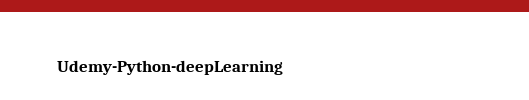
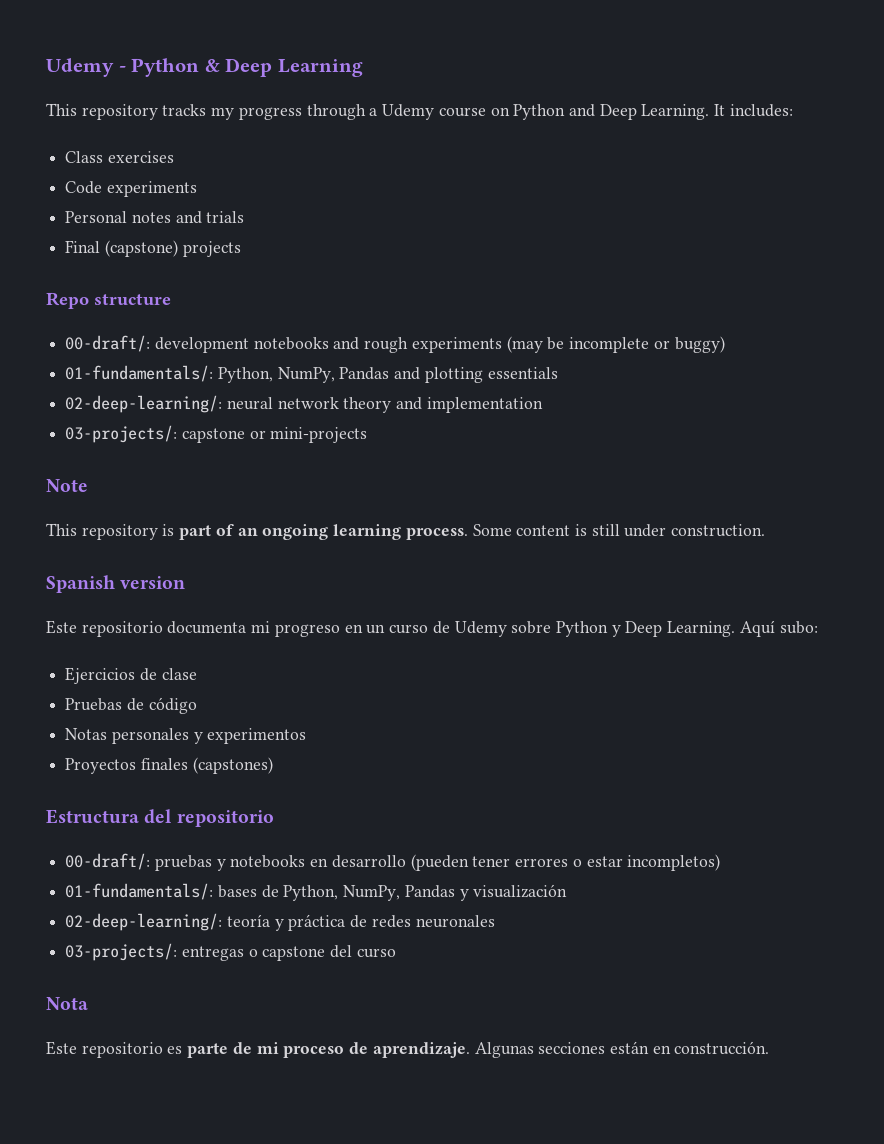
[57,60,283,75] Udemy-Python-deepLearning -> [46,58,363,77] [46,103,793,120] [65,151,174,163] [65,181,197,197] [65,211,245,224] [65,240,241,257] [46,292,171,309] [65,335,725,353] [65,365,558,383] [65,395,543,413] [65,425,368,443] [46,479,88,492] [46,523,766,540] [46,575,186,593] [46,620,818,637] [65,667,197,684] [65,697,197,714] [65,728,307,744] [65,757,273,774] [46,809,274,827] [65,853,721,871] [65,883,568,901] [65,913,495,931] [65,943,396,961] [46,997,88,1010] [46,1041,770,1058] Udemy - Python & Deep Learning // This repository tracks my progress through a Udemy course on Python and Deep Learning. It includes: // Class exercises // Code experiments // Personal notes and trials // Final (capstone) projects // Repo structure // 00-draft/: development notebooks and rough experiments (may be incomplete or buggy) // 01-fundamentals/: Python, NumPy, Pandas and plotting essentials // 02-deep-learning/: neural network theory and implementation // 03-projects/: capstone or mini-projects // Note // This repository is part of an ongoing learning process. Some content is still under construction. // Spanish version // Este repositorio documenta mi progreso en un curso de Udemy sobre Python y Deep Learning. Aquí subo: // Ejercicios de clase // Pruebas de código // Notas personales y experimentos // Proyectos finales (capstones) // Estructura del repositorio // 00-draft/: pruebas y notebooks en desarrollo (pueden tener errores o estar incompletos) // 01-fundamentals/: bases de Python, NumPy, Pandas y visualización // 02-deep-learning/: teoría y práctica de redes neuronales // 03-projects/: entregas o capstone del curso // Nota // Este repositorio es parte de mi proceso de aprendizaje. Algunas secciones están en construcción.

